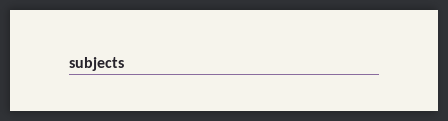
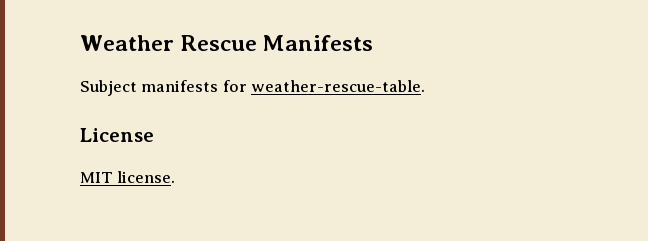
[69,57,124,71] subjects -> [80,35,374,51] [80,80,426,96] [80,128,154,142] [80,171,176,183] Weather Rescue Manifests // Subject manifests for weather-rescue-table. // License // MIT license.

